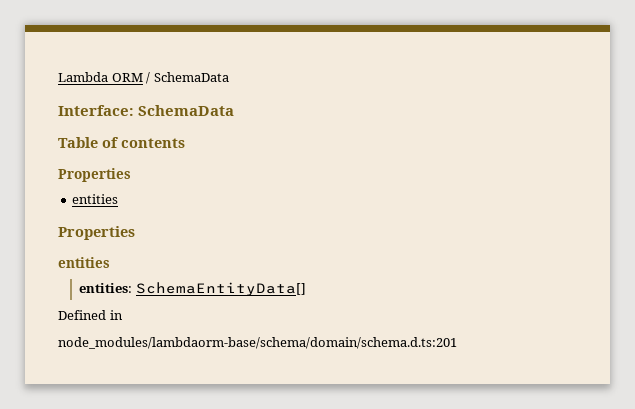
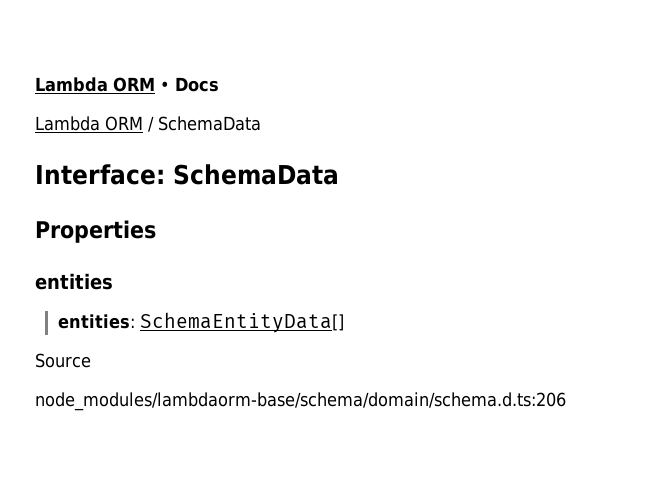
[58,72,143,82] Lambda ORM -> [35,77,219,92] [35,116,143,131] Lambda ORM • Docs // Lambda ORM
[58,137,185,148] [58,168,131,182] [72,194,119,204] // Table of contents // Properties // entities -> (339, 174) none
[58,310,123,320] [58,337,457,349] Defined in // node_modules/lambdaorm-base/schema/domain/schema.d.ts:201 -> [35,353,91,368] [35,392,566,411] Source // node_modules/lambdaorm-base/schema/domain/schema.d.ts:206

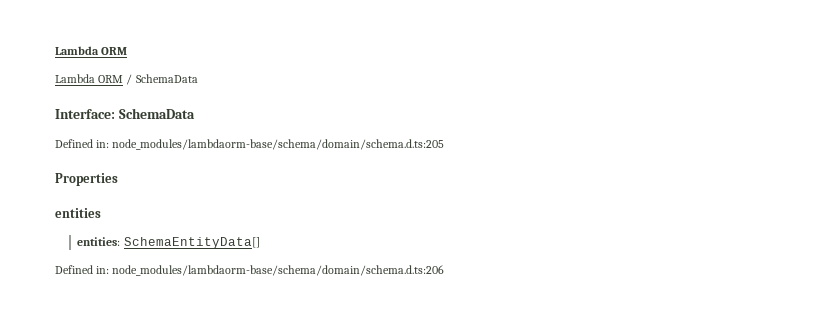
[35,77,219,92] Lambda ORM • Docs -> [55,46,128,55] Lambda ORM
(339, 174) none -> [55,139,445,150] // Defined in: node_modules/lambdaorm-base/schema/domain/schema.d.ts:205
[35,353,91,368] Source // -> [55,265,110,274] Defined in:

